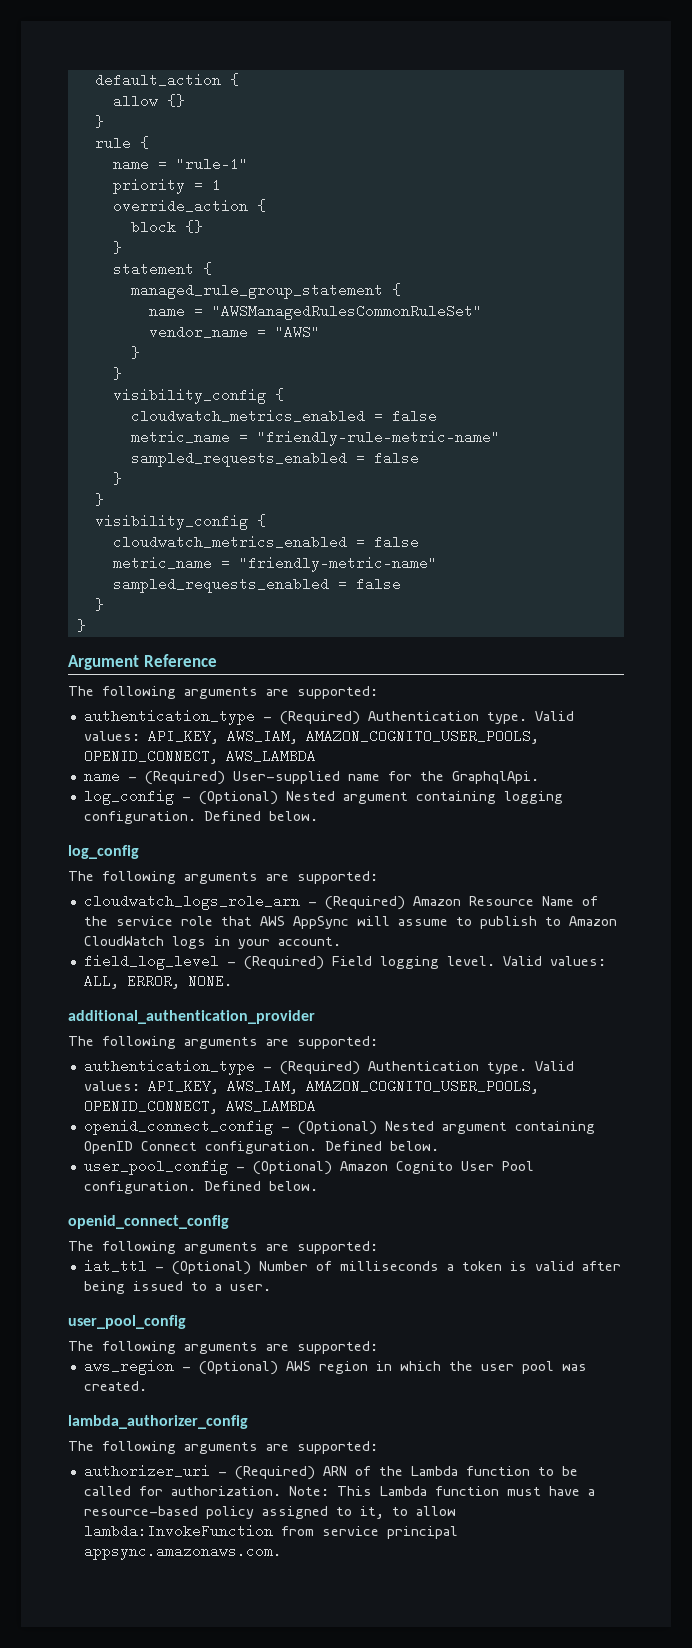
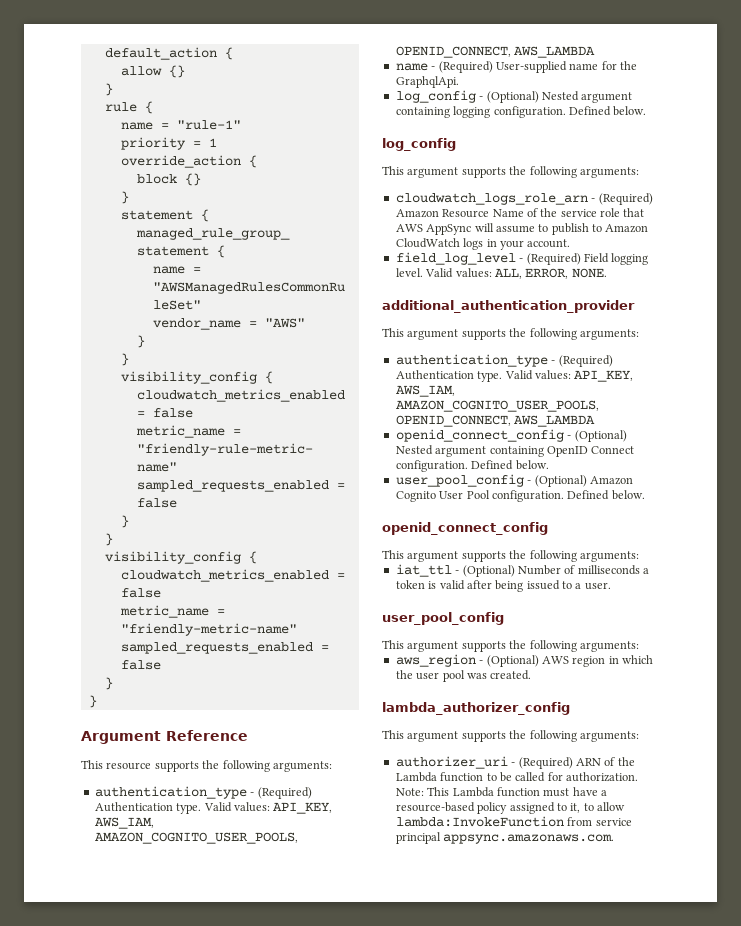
[68,686,378,699] The following arguments are supported: -> [81,760,332,772] This resource supports the following arguments:
[68,871,378,884] The following arguments are supported: -> [382,166,639,178] This argument supports the following arguments:
[68,1036,378,1049] The following arguments are supported: -> [382,328,639,340] This argument supports the following arguments:
[68,1241,378,1254] The following arguments are supported: -> [382,550,639,562] This argument supports the following arguments:
[68,1341,378,1354] The following arguments are supported: -> [382,640,639,652] This argument supports the following arguments:
[68,1441,378,1454] The following arguments are supported: -> [382,730,639,742] This argument supports the following arguments:

